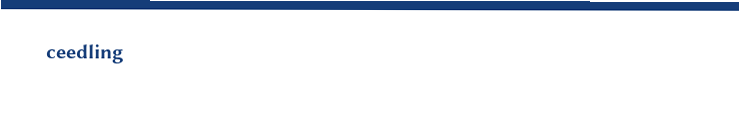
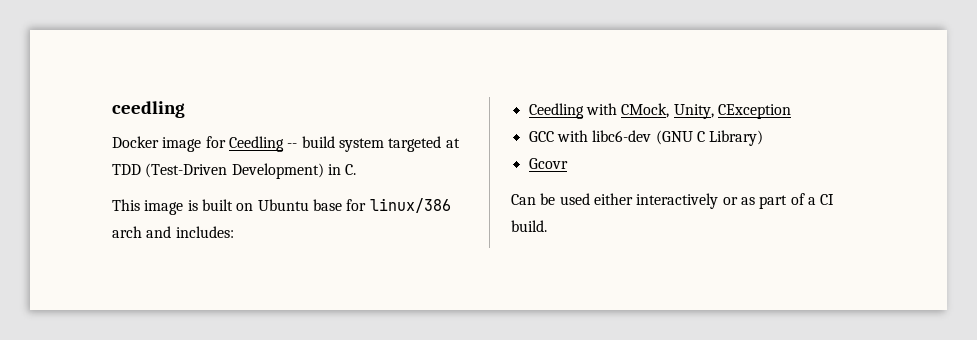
(125, 54) none -> [112,136,460,152] [112,163,357,179] [112,198,451,215] [112,226,234,238] [528,103,791,119] [528,130,764,146] [528,158,568,169] [511,193,835,209] [511,220,547,232] // Docker image for Ceedling -- build system targeted at TDD (Test-Driven Development) in C. // This image is built on Ubuntu base for linux/386 arch and includes: // Ceedling with CMock, Unity, CException // GCC with libc6-dev (GNU C Library) // Gcovr // Can be used either interactively or as part of a CI build.

